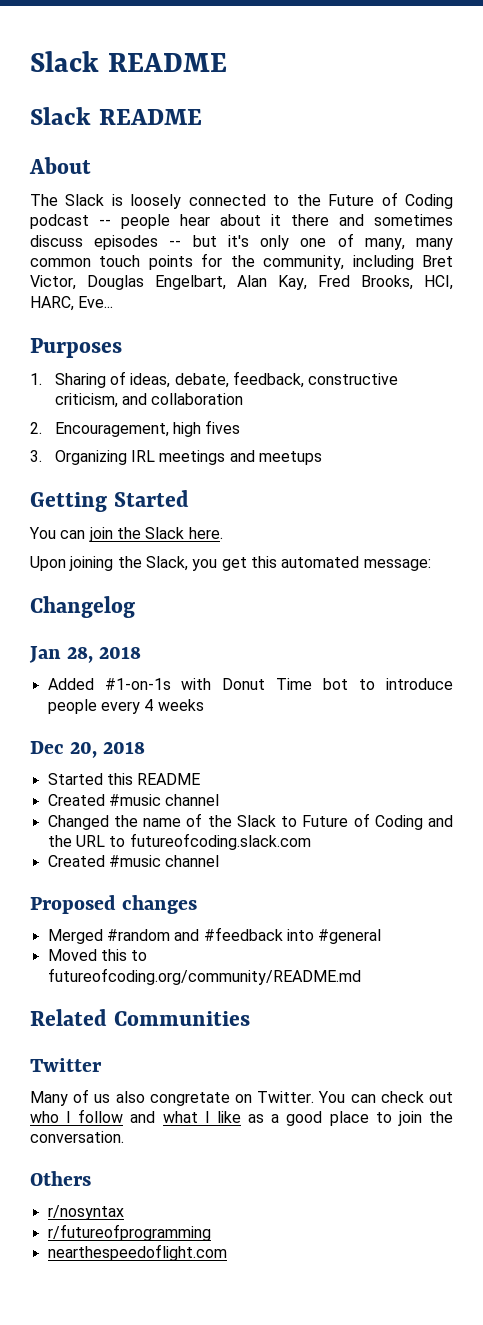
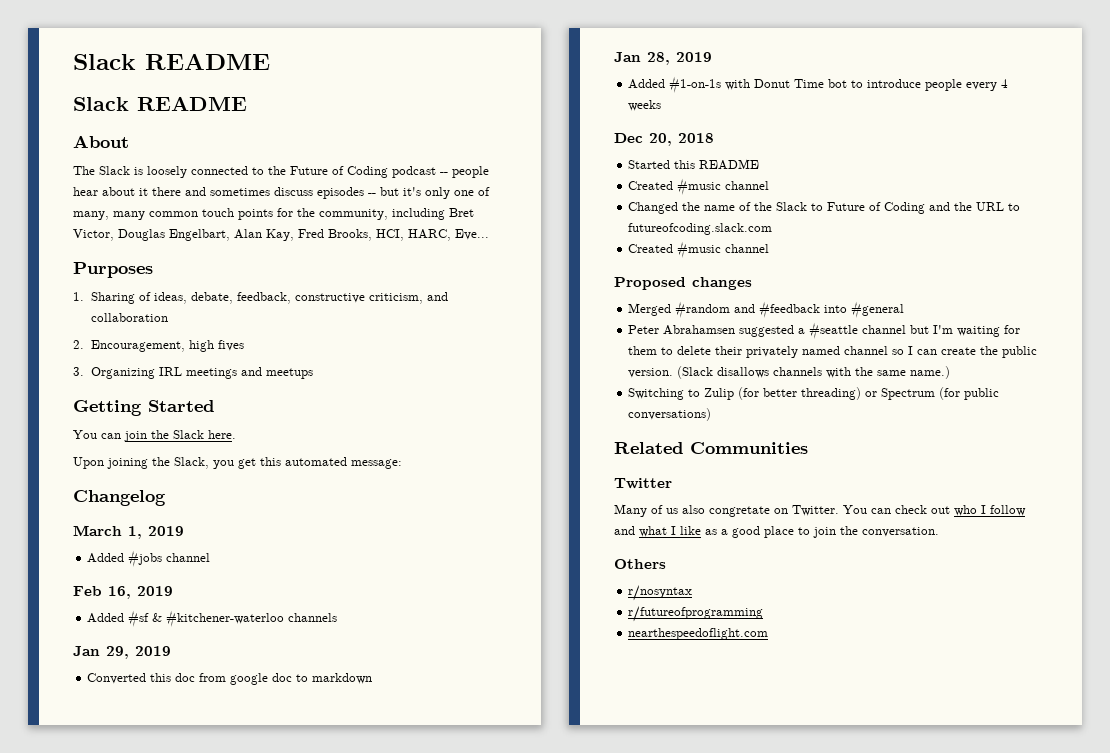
(135, 607) none -> [73,525,184,539] [87,550,211,567] [73,586,173,599] [87,610,338,627] [73,646,171,659] [87,673,373,685] // March 1, 2019 // Added #jobs channel // Feb 16, 2019 // Added #sf & #kitchener-waterloo channels // Jan 29, 2019 // Converted this doc from google doc to markdown
[99,646,142,659] 2018 -> [676,52,712,62] 2019
[47,949,148,961] [47,968,361,985] Moved this to futureofcoding.org/community/README.md -> [628,322,1021,339] [628,346,1038,358] [628,366,951,379] [628,387,1000,400] [628,408,712,421] Peter Abrahamsen suggested a #seattle channel but I'm waiting for them to delete their privately named channel so I can create the public version. (Slack disallows channels with the same name.) // Switching to Zulip (for better threading) or Spectrum (for public conversations)

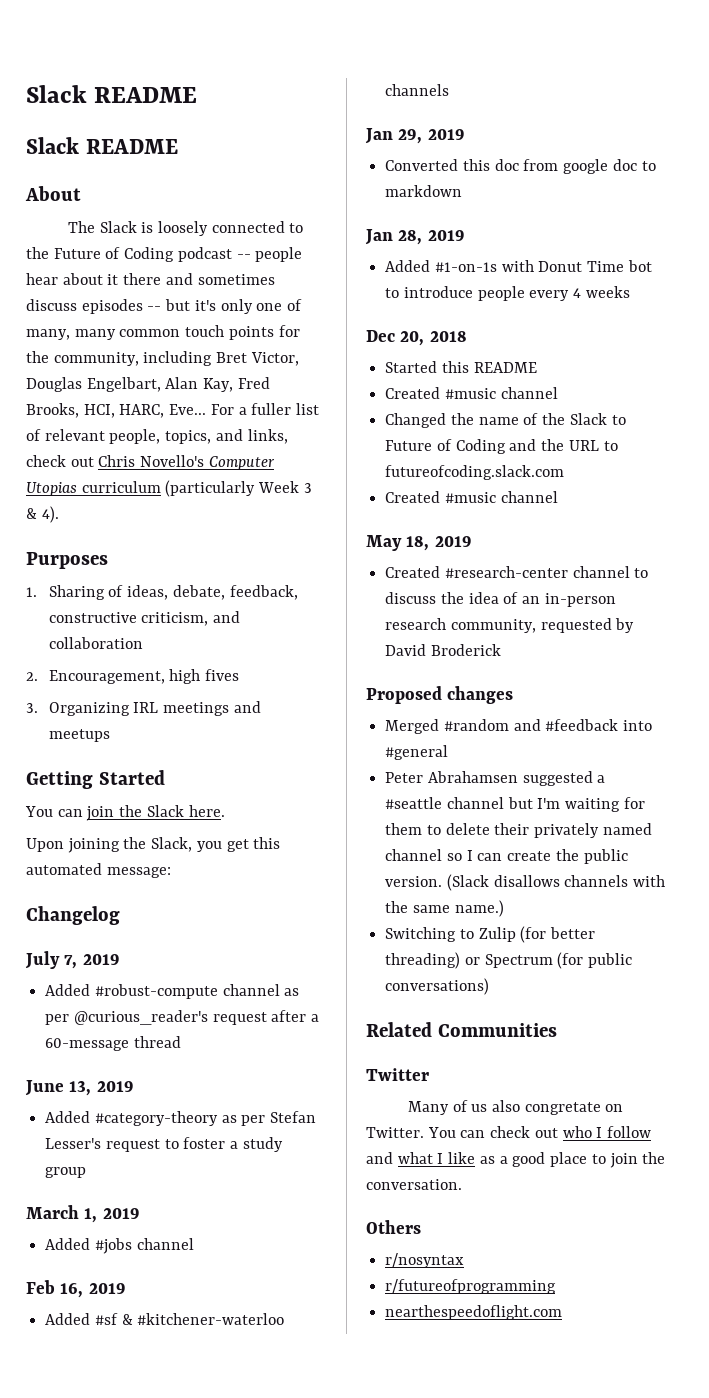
(489, 234) none -> [210,403,320,415] [26,429,288,444] [26,455,275,470] [26,480,312,497] [26,506,59,523] For a fuller list of relevant people, topics, and links, check out Chris Novello's Computer Utopias curriculum (particularly Week 3 & 4).
(166, 498) none -> [25,951,120,969] [45,984,300,999] [45,1010,320,1025] [45,1036,181,1051] [25,1080,134,1096] [45,1111,317,1126] [45,1137,283,1152] [45,1167,87,1178] // July 7, 2019 // Added #robust-compute channel as per @curious_reader's request after a 60-message thread // June 13, 2019 // Added #category-theory as per Stefan Lesser's request to foster a study group
(770, 248) none -> [366,535,472,551] [385,566,649,578] [385,592,616,607] [385,618,635,633] [385,644,501,656] // May 18, 2019 // Created #research-center channel to discuss the idea of an in-person research community, requested by David Broderick

